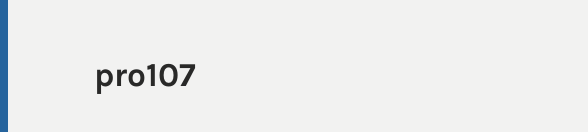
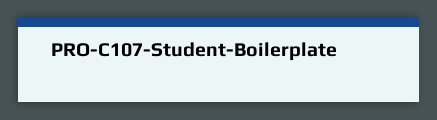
[94,63,196,94] pro107 -> [51,42,337,61] PRO-C107-Student-Boilerplate

